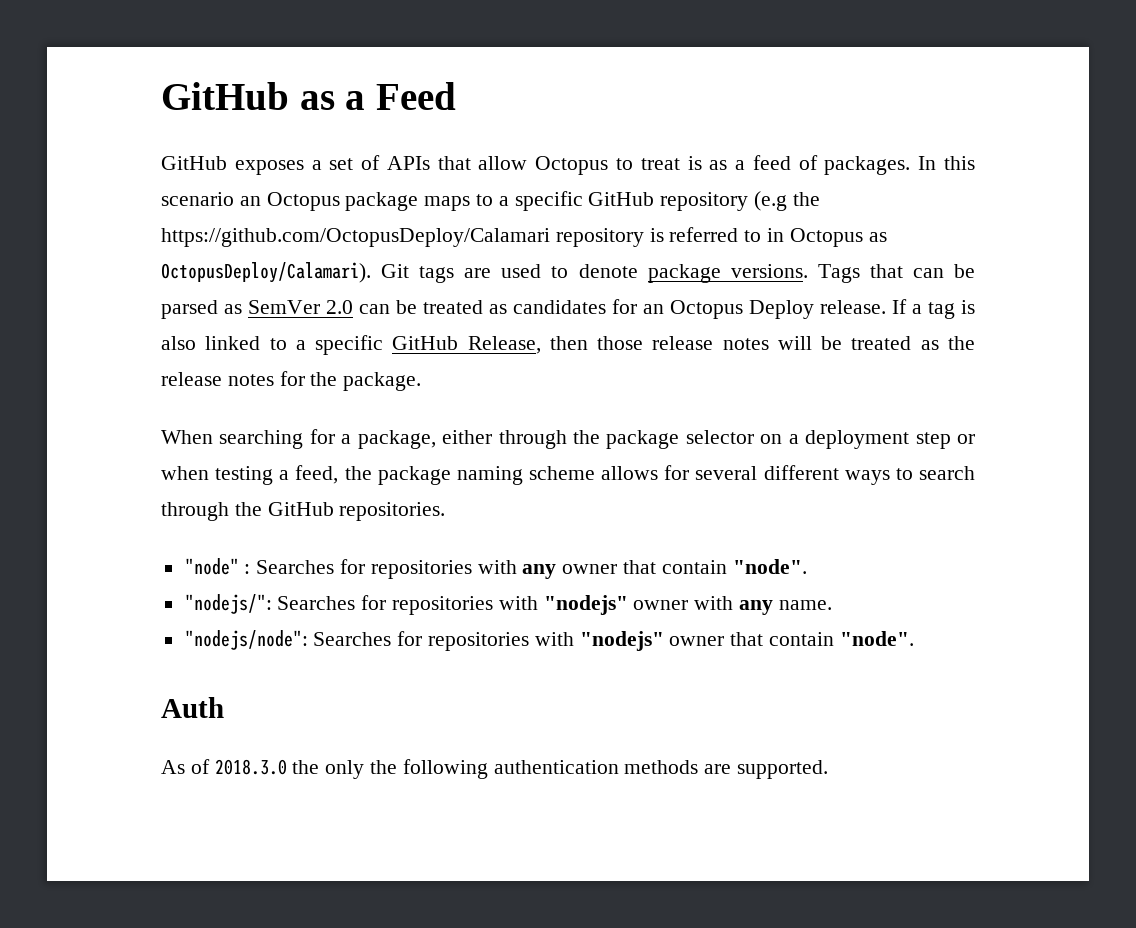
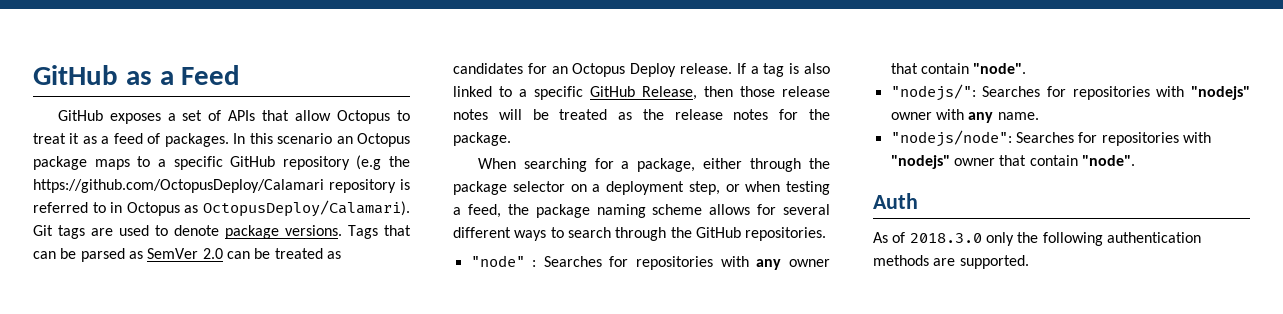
[687,156,702,170] is -> [69,133,80,144] it
[915,432,951,449] step -> [688,181,720,195] step,
[292,760,320,774] the -> (982, 238) none

